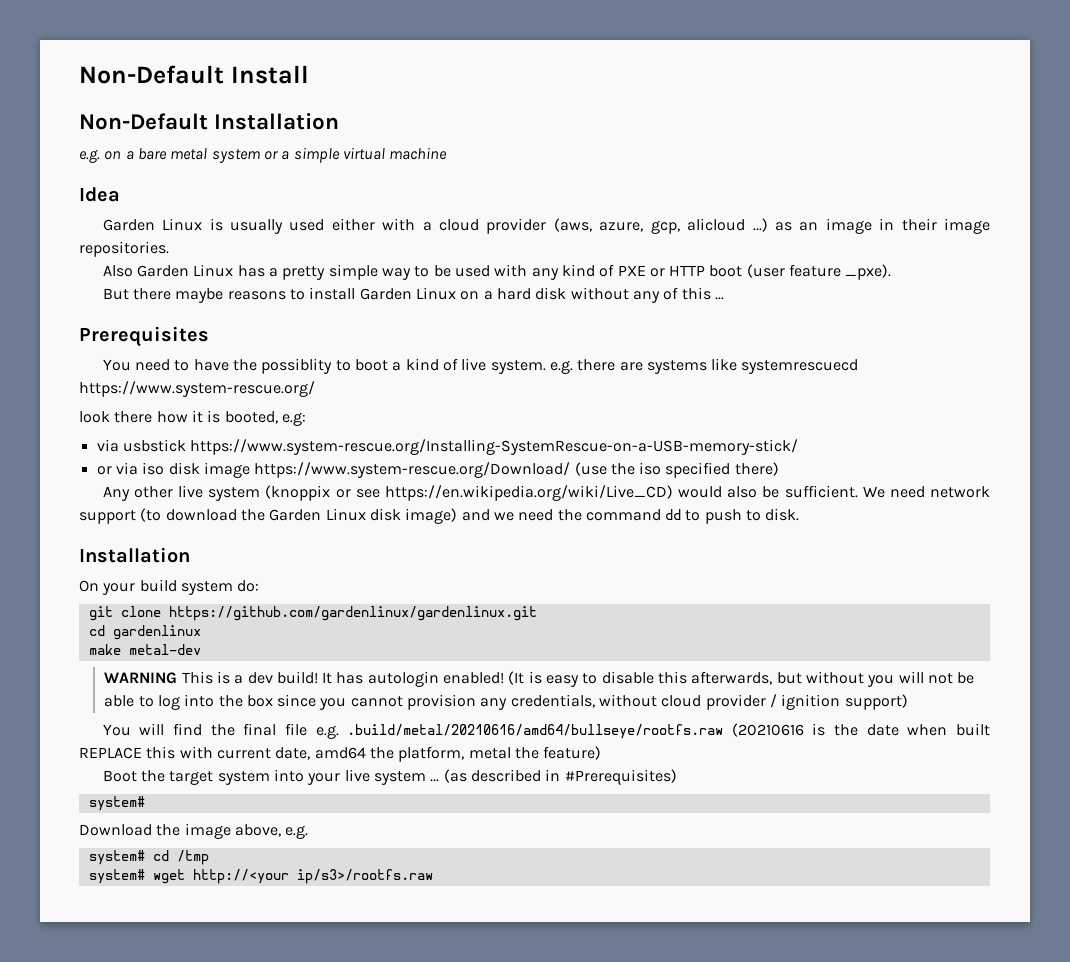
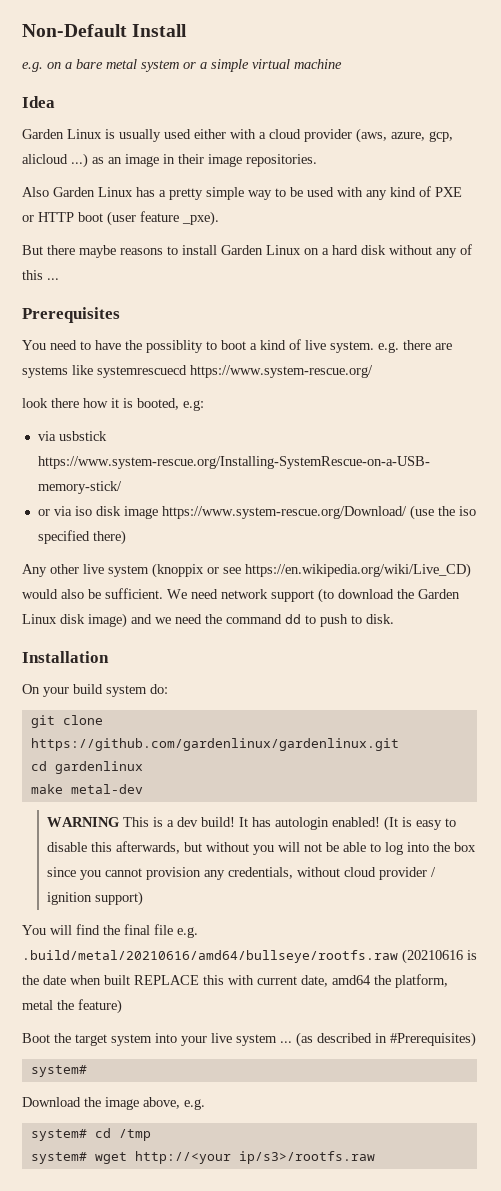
[79,113,340,130] // Non-Default Installation -> (188, 30) none

